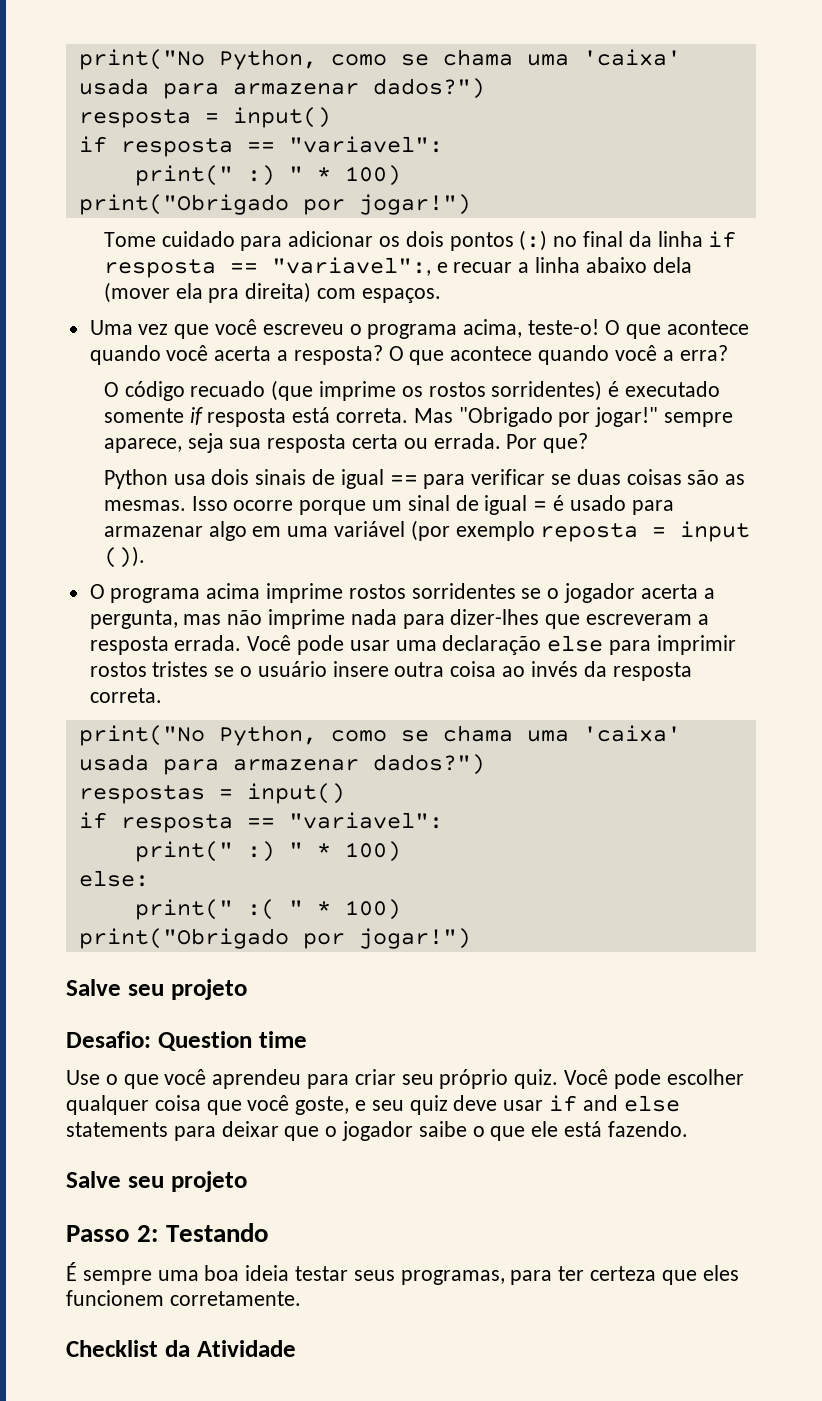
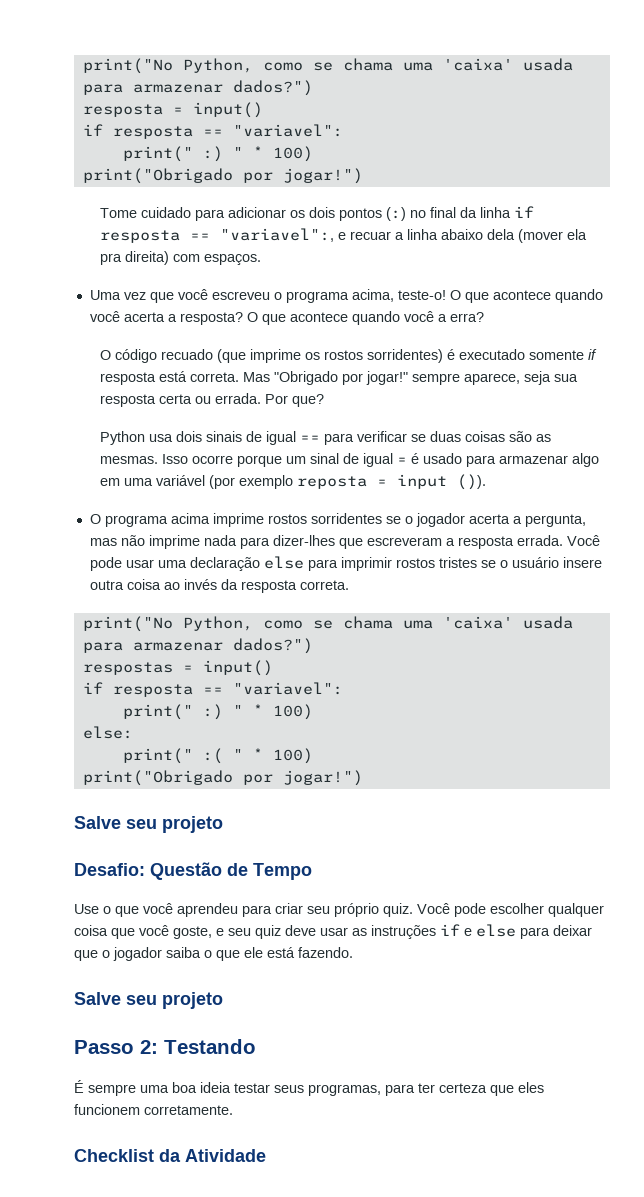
[157,1031,307,1051] Question time -> [150,862,312,880] Questão de Tempo
[549,1095,680,1112] [66,1122,168,1137] if and else statements -> [352,924,516,939] as instruções if e else
[418,1121,467,1137] saibe -> [166,947,201,958] saiba

